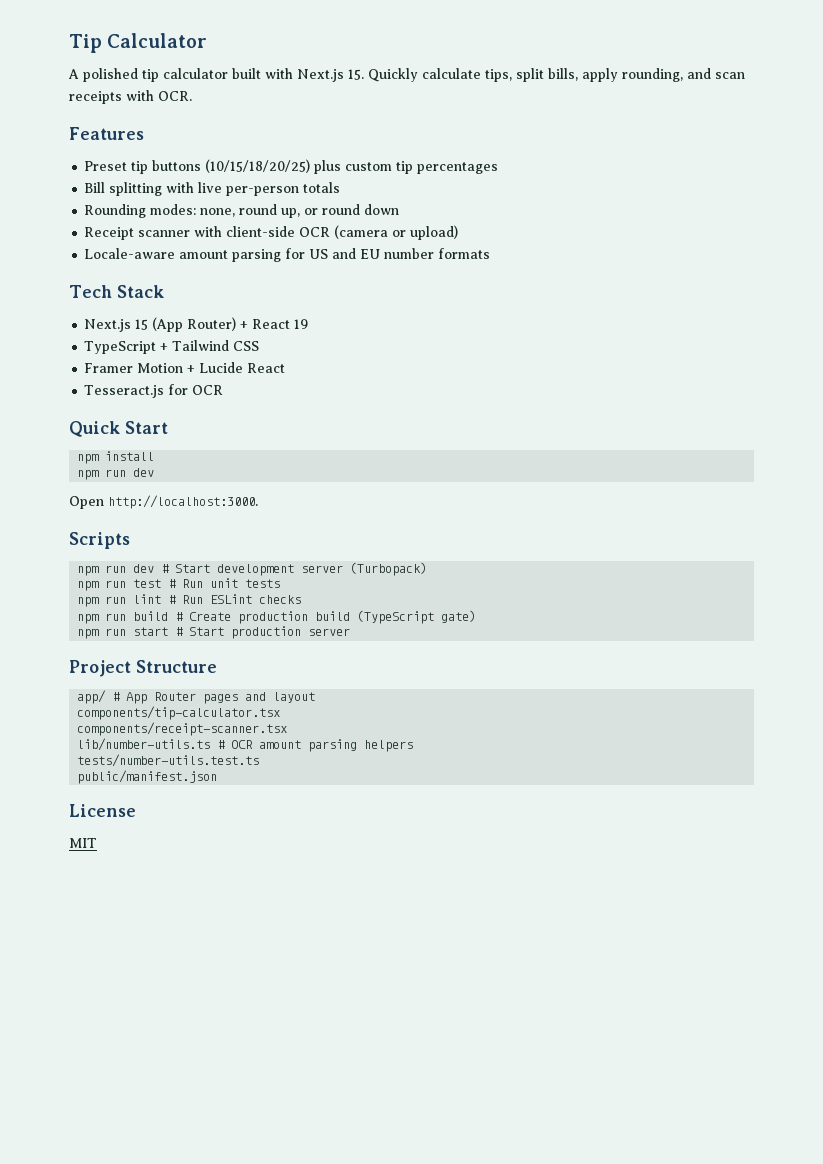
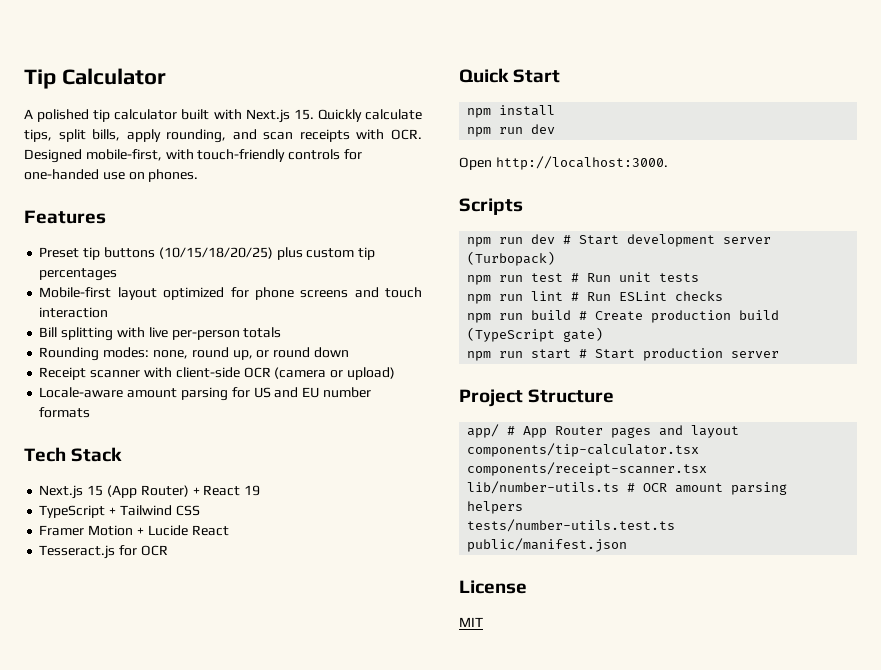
(192, 96) none -> [24,149,362,163] [24,169,199,182] Designed mobile-first, with touch-friendly controls for one-handed use on phones.
(499, 168) none -> [39,287,422,300] [39,307,109,318] // Mobile-first layout optimized for phone screens and touch interaction

